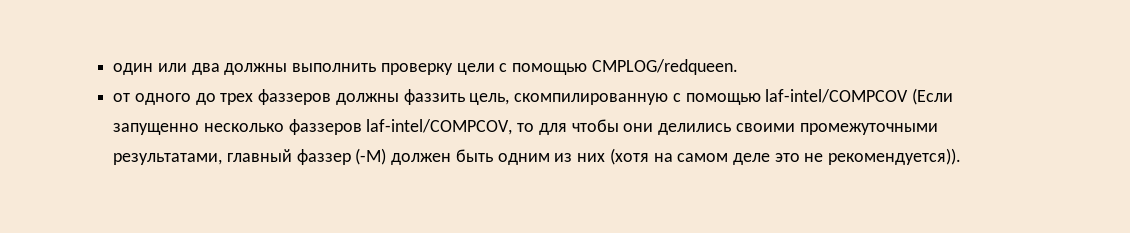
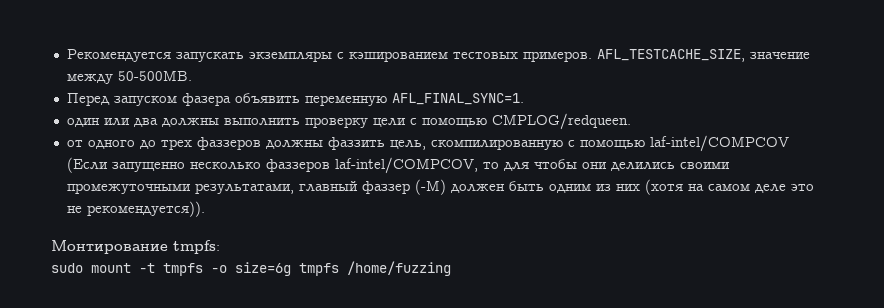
(113, 69) none -> [66,49,810,62] [66,70,192,84] [66,93,524,106] Рекомендуется запускать экземпляры с кэшированием тестовых примеров. AFL_TESTCACHE_SIZE, значение между 50-500MB. // Перед запуском фазера объявить переменную AFL_FINAL_SYNC=1. //
(962, 156) none -> [51,240,220,254] [51,261,451,276] // Монтирование tmpfs: // sudo mount -t tmpfs -o size=6g tmpfs /home/fuzzing

